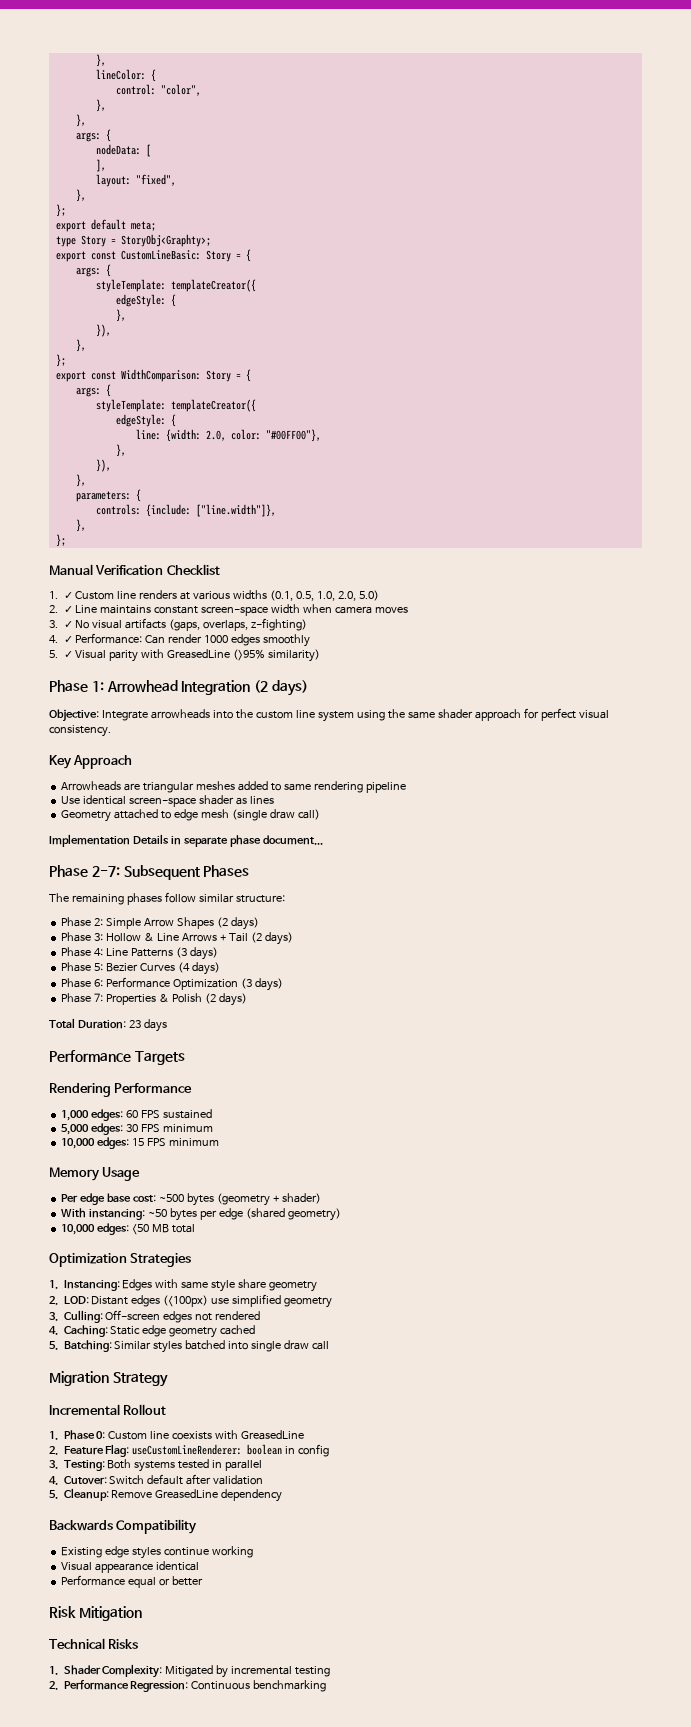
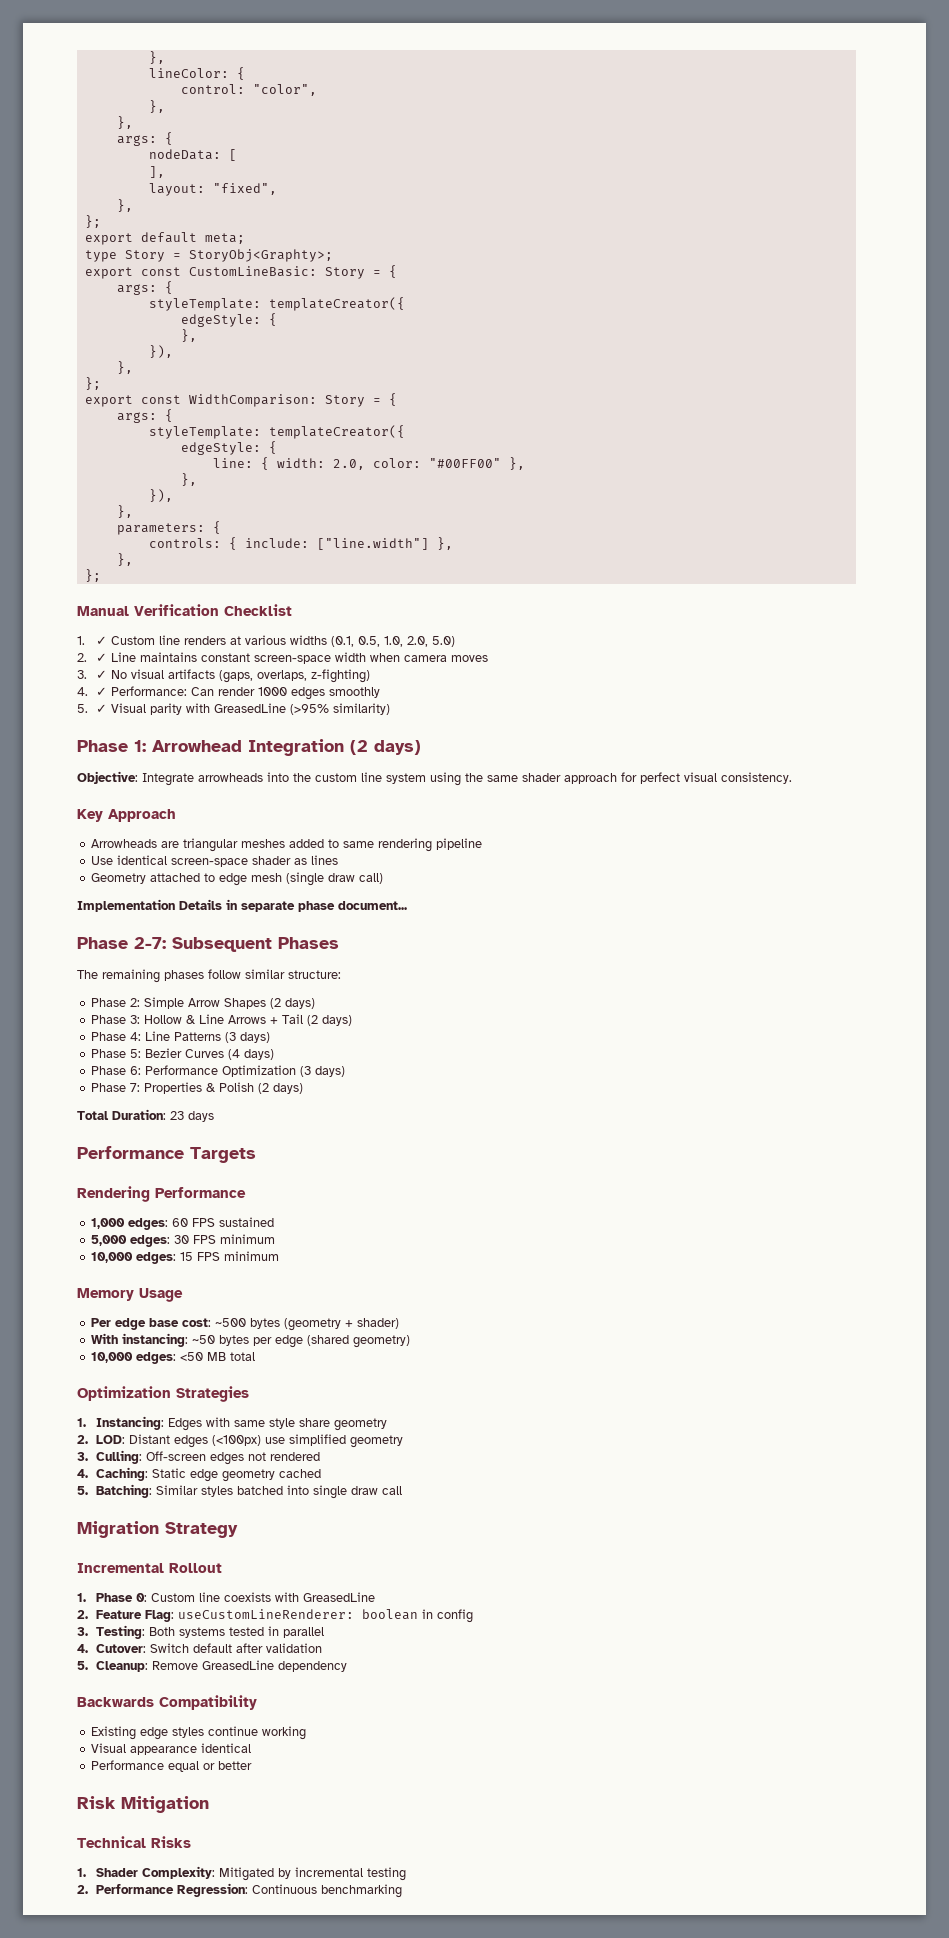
[165,429,321,442] {width: 2.0, color: "#00FF00"}, -> [260,457,525,470] { width: 2.0, color: "#00FF00" },
[145,504,276,517] {include: ["line.width"]}, -> [228,537,453,550] { include: ["line.width"] },

